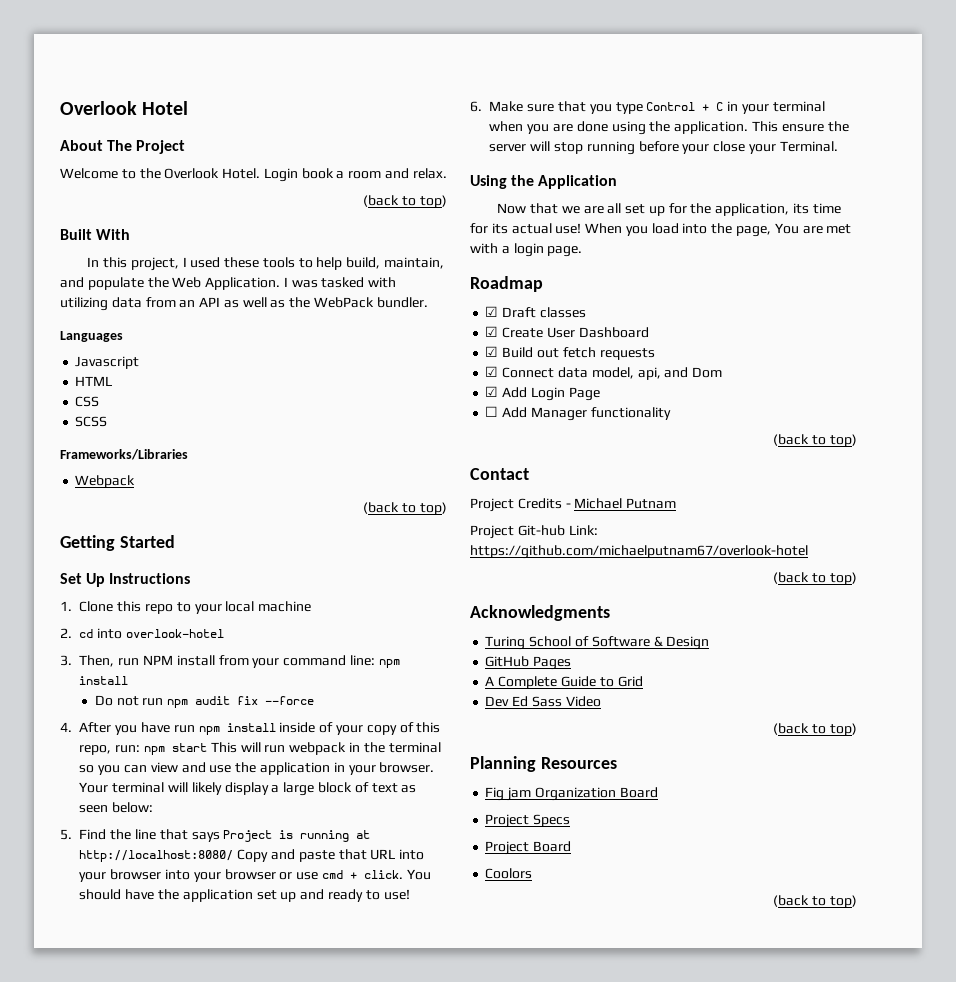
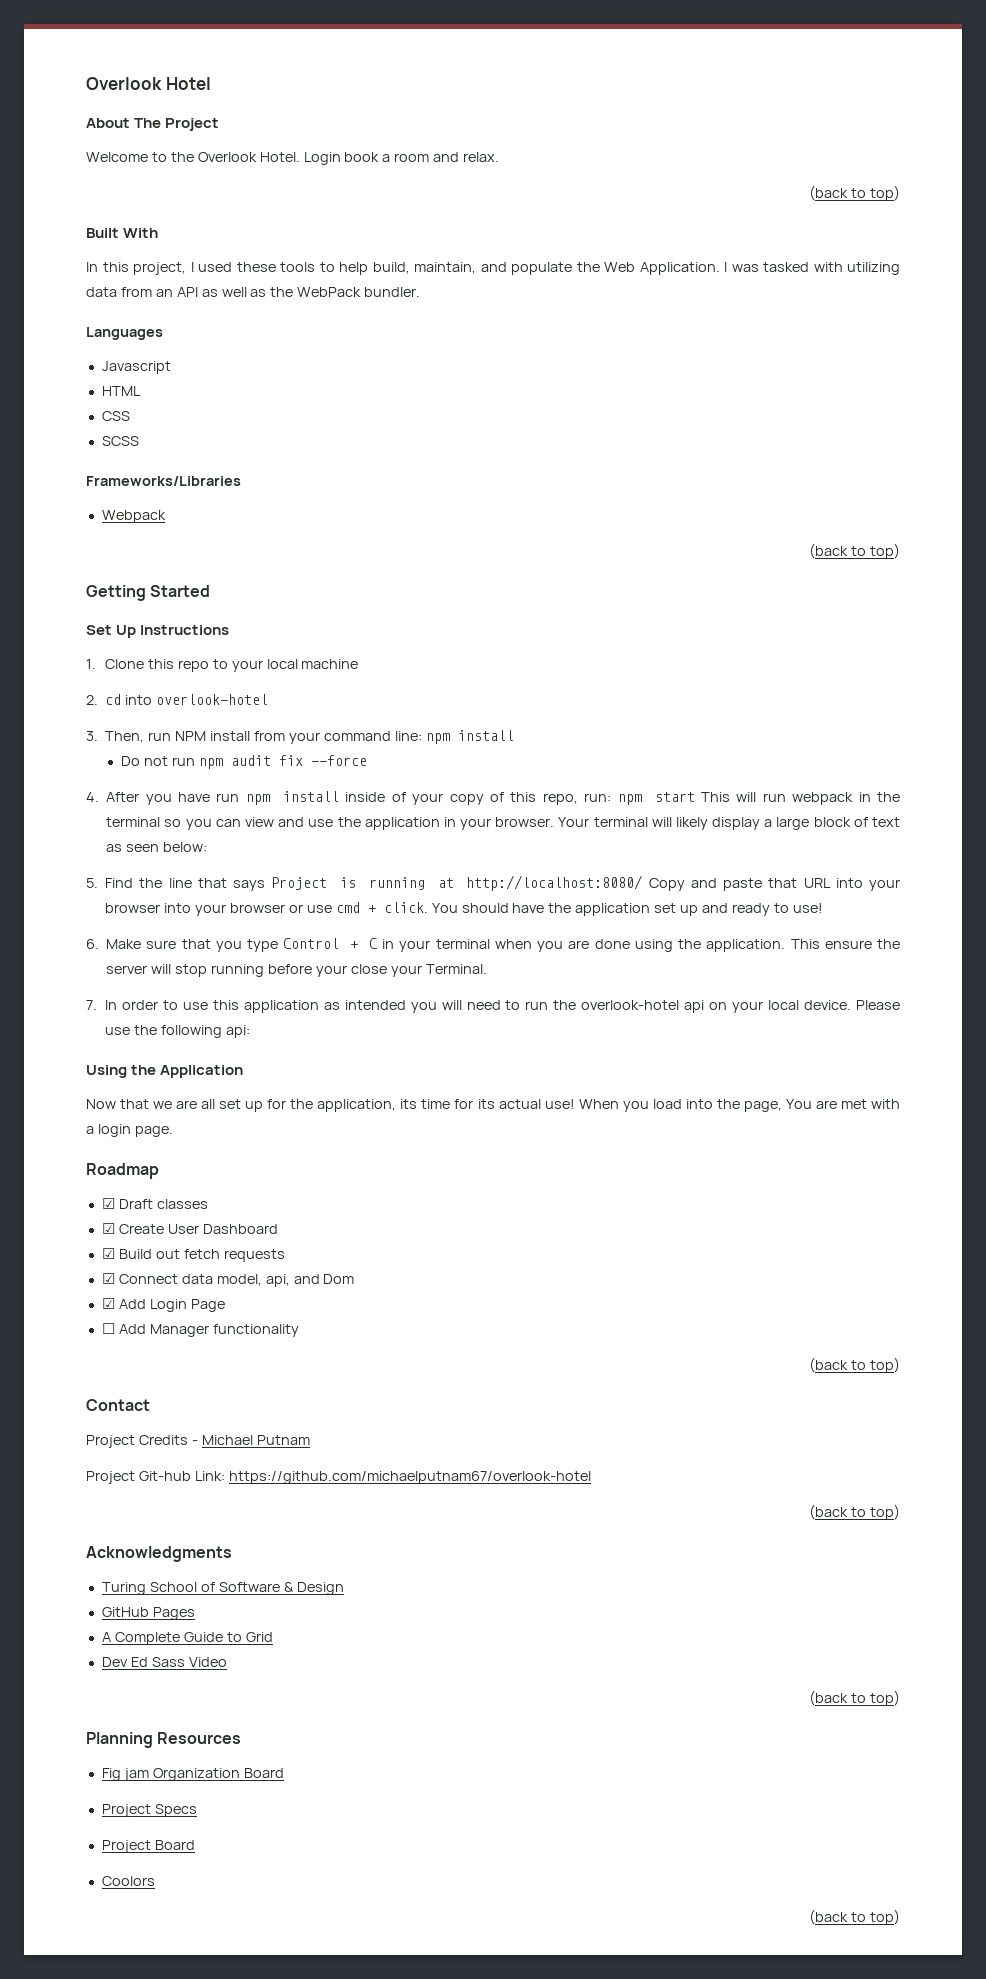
(838, 146) none -> [86,1000,900,1013] [104,1025,250,1038] // 7. In order to use this application as intended you will need to run the overlook-hotel api on your local device. Please use the following api:

